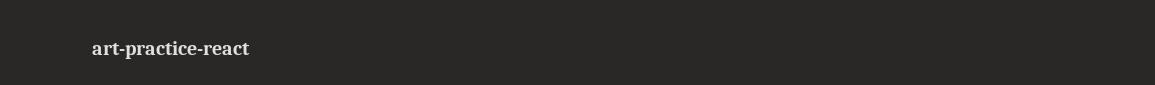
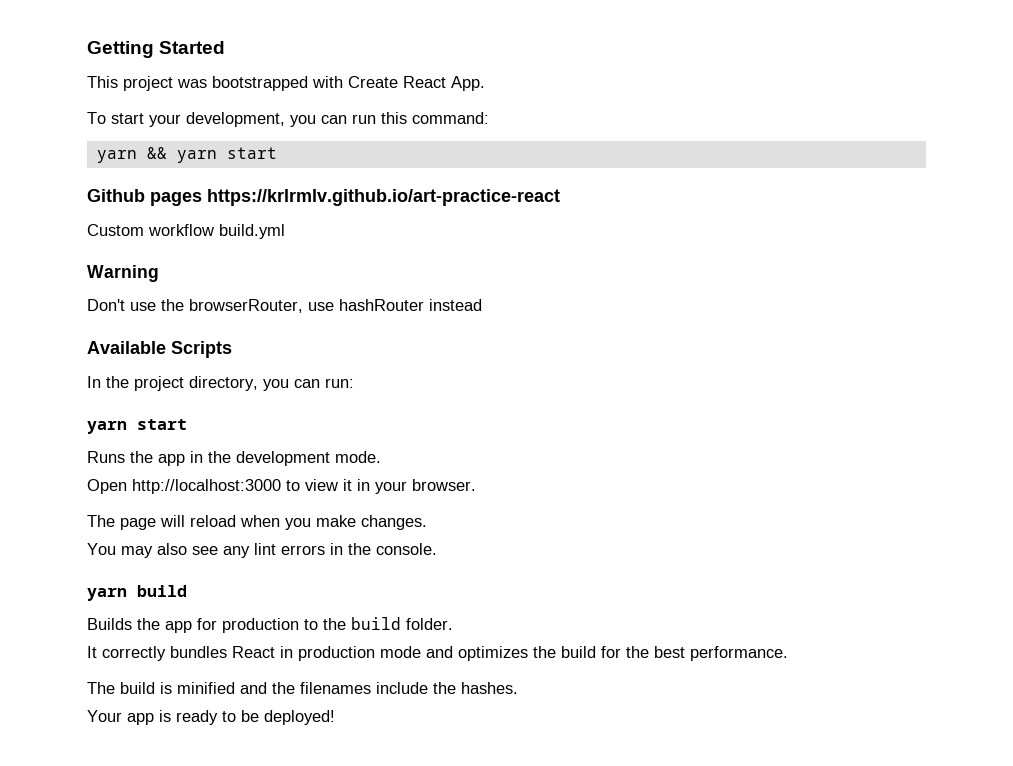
[92,41,250,59] art-practice-react -> [87,41,226,58] [87,76,485,91] [87,112,489,127] [96,147,277,163] [87,189,560,206] [87,224,285,239] [87,265,159,282] [87,299,482,313] [87,341,232,358] [87,376,354,391] [87,419,187,434] [87,451,381,466] [87,479,476,494] [87,515,427,530] [87,543,437,558] [87,585,187,601] [87,617,453,633] [87,646,788,661] [87,682,518,694] [87,710,335,725] Getting Started // This project was bootstrapped with Create React App. // To start your development, you can run this command: // yarn && yarn start // Github pages https://krlrmlv.github.io/art-practice-react // Custom workflow build.yml // Warning // Don't use the browserRouter, use hashRouter instead // Available Scripts // In the project directory, you can run: // yarn start // Runs the app in the development mode. // Open http://localhost:3000 to view it in your browser. // The page will reload when you make changes. // You may also see any lint errors in the console. // yarn build // Builds the app for production to the build folder. // It correctly bundles React in production mode and optimizes the build for the best performance. // The build is minified and the filenames include the hashes. // Your app is ready to be deployed!

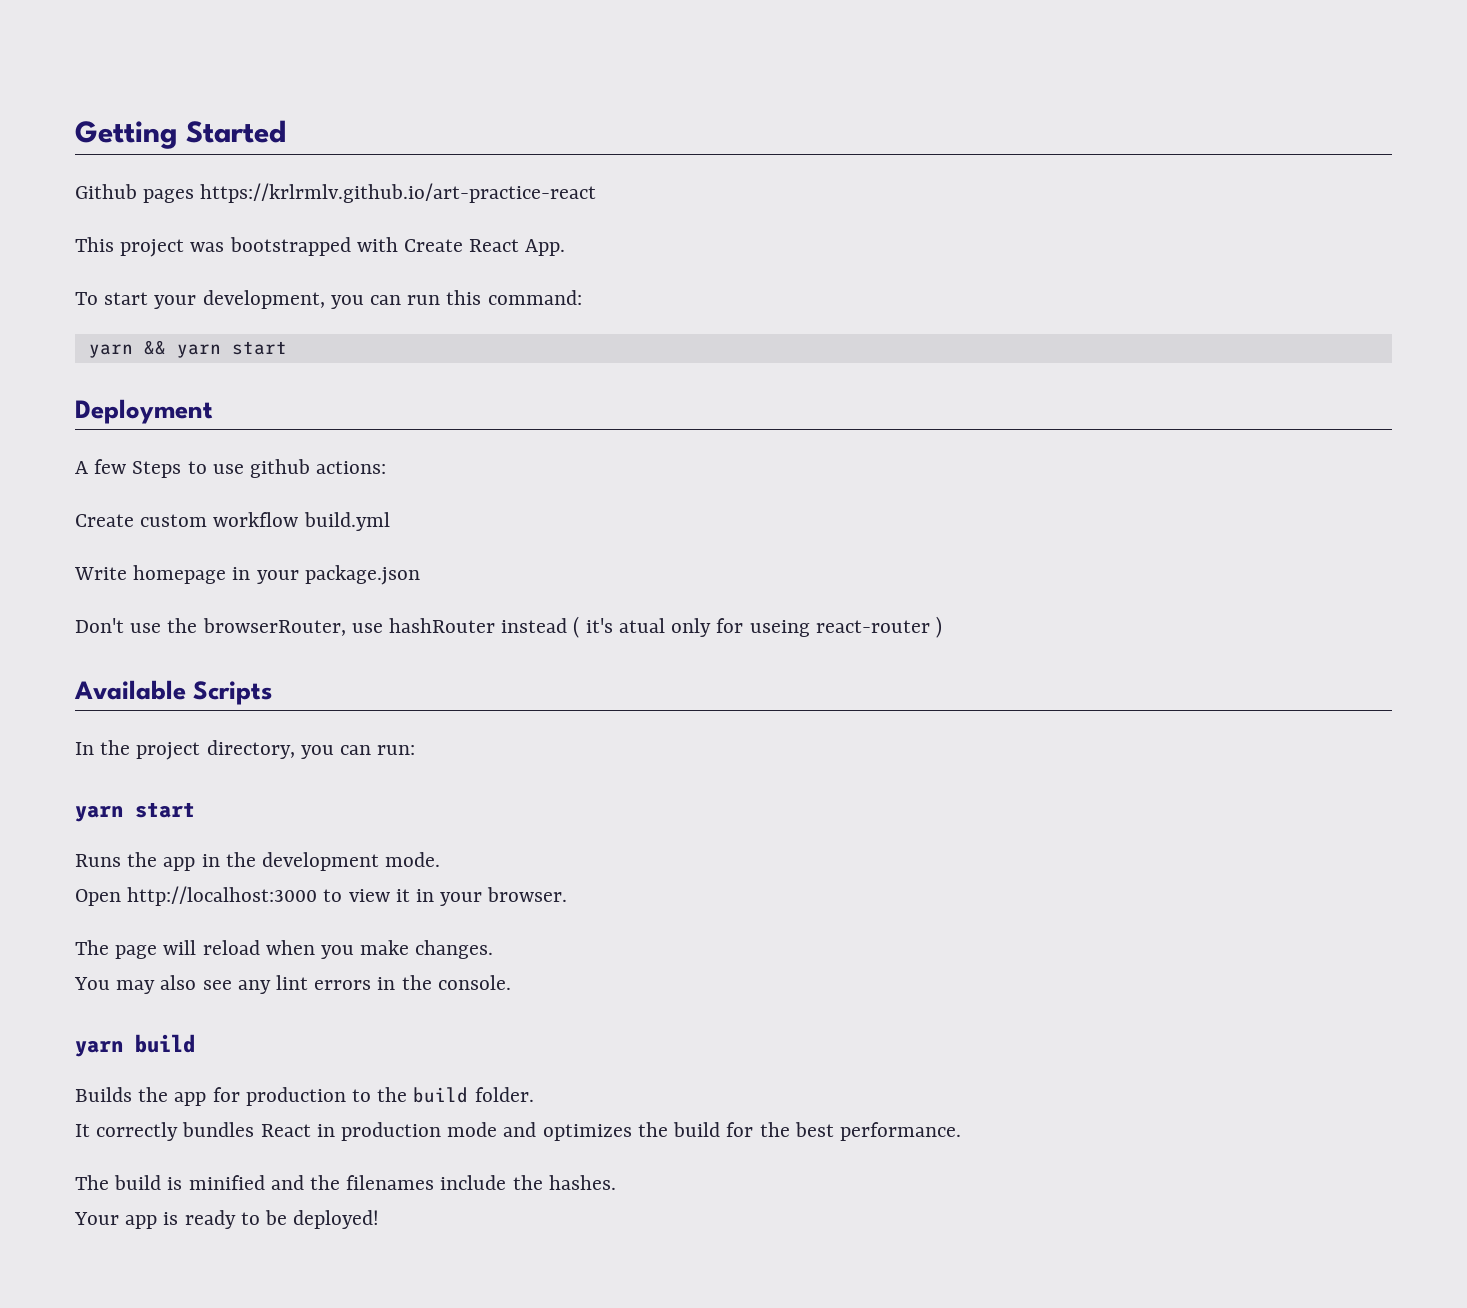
(226, 47) none -> [75,183,597,203] // Github pages https://krlrmlv.github.io/art-practice-react
[87,189,560,206] [87,224,285,239] [87,265,159,282] Github pages https://krlrmlv.github.io/art-practice-react // Custom workflow build.yml // Warning -> [75,399,213,424] [75,459,387,478] [75,512,390,531] [74,565,420,585] Deployment // A few Steps to use github actions: // Create custom workflow build.yml // Write homepage in your package.json
(482, 305) none -> [573,616,942,638] ( it's atual only for useing react-router )

